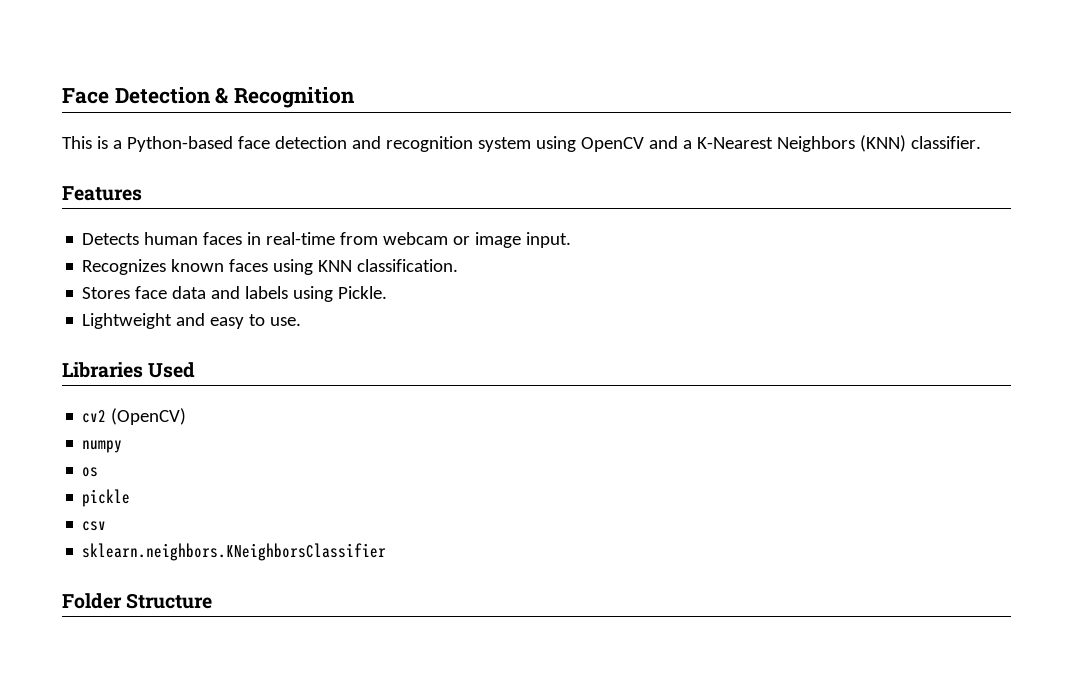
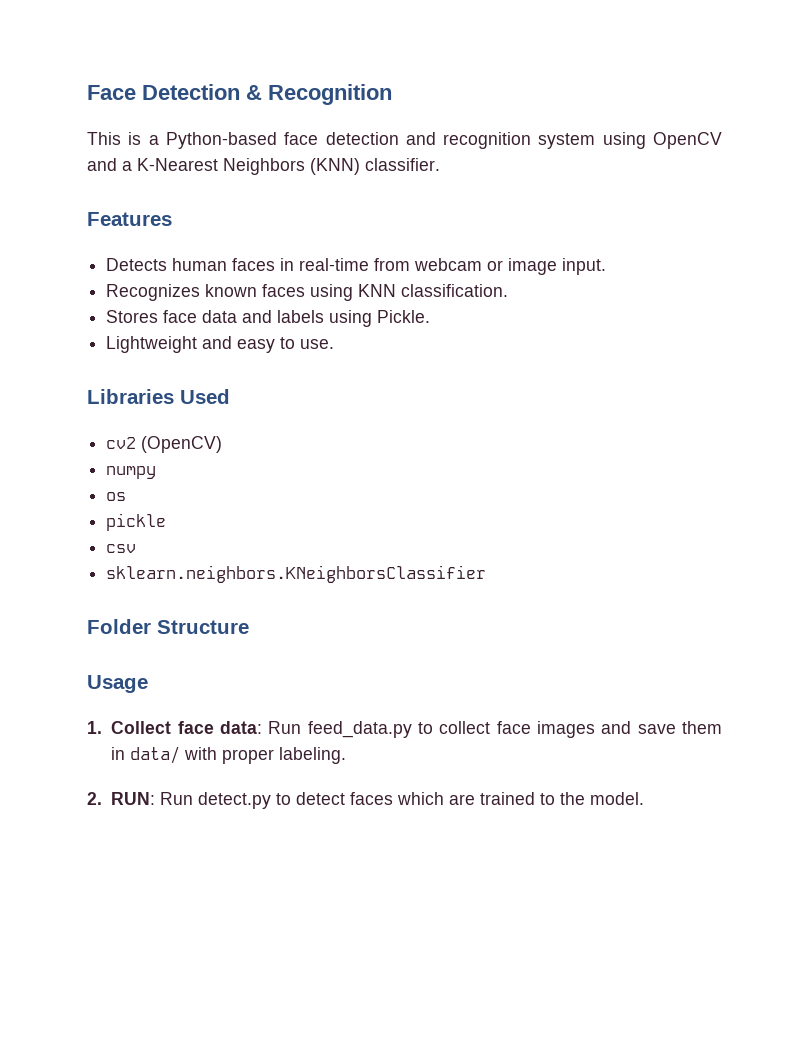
(213, 601) none -> [87,675,148,693] [87,721,722,738] [111,746,347,764] [87,792,645,809] // Usage // 1. Collect face data: Run feed_data.py to collect face images and save them in data/ with proper labeling. // 2. RUN: Run detect.py to detect faces which are trained to the model.

